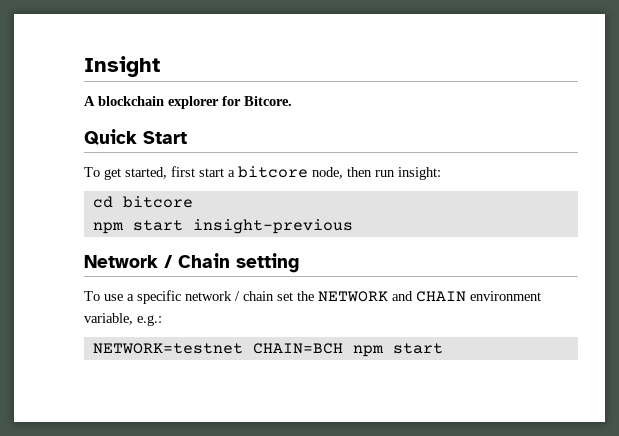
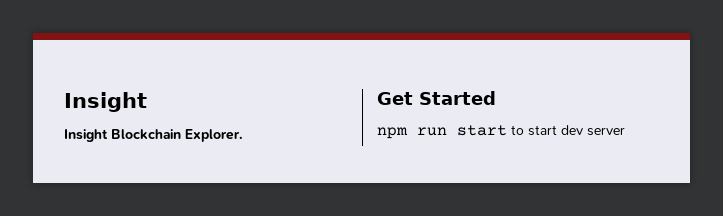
[84,96,292,109] [84,129,187,145] [84,166,441,180] [92,196,193,208] [92,219,353,234] [84,253,299,273] [84,290,541,304] [84,313,162,326] [92,343,443,357] A blockchain explorer for Bitcore. // Quick Start // To get started, first start a bitcore node, then run insight: // cd bitcore // npm start insight-previous // Network / Chain setting // To use a specific network / chain set the NETWORK and CHAIN environment variable, e.g.: // NETWORK=testnet CHAIN=BCH npm start -> [64,129,243,142] [377,91,496,105] [377,125,625,139] Insight Blockchain Explorer. // Get Started // npm run start to start dev server

